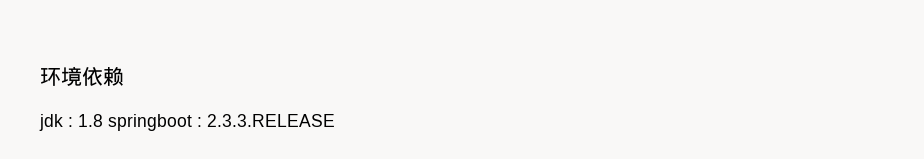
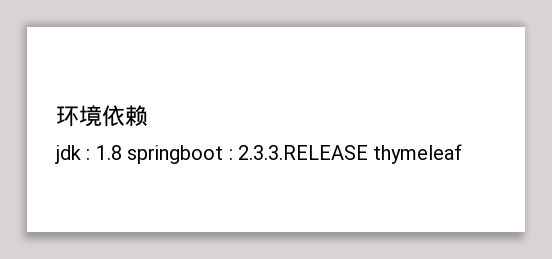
(335, 120) none -> [373,144,463,164] thymeleaf

